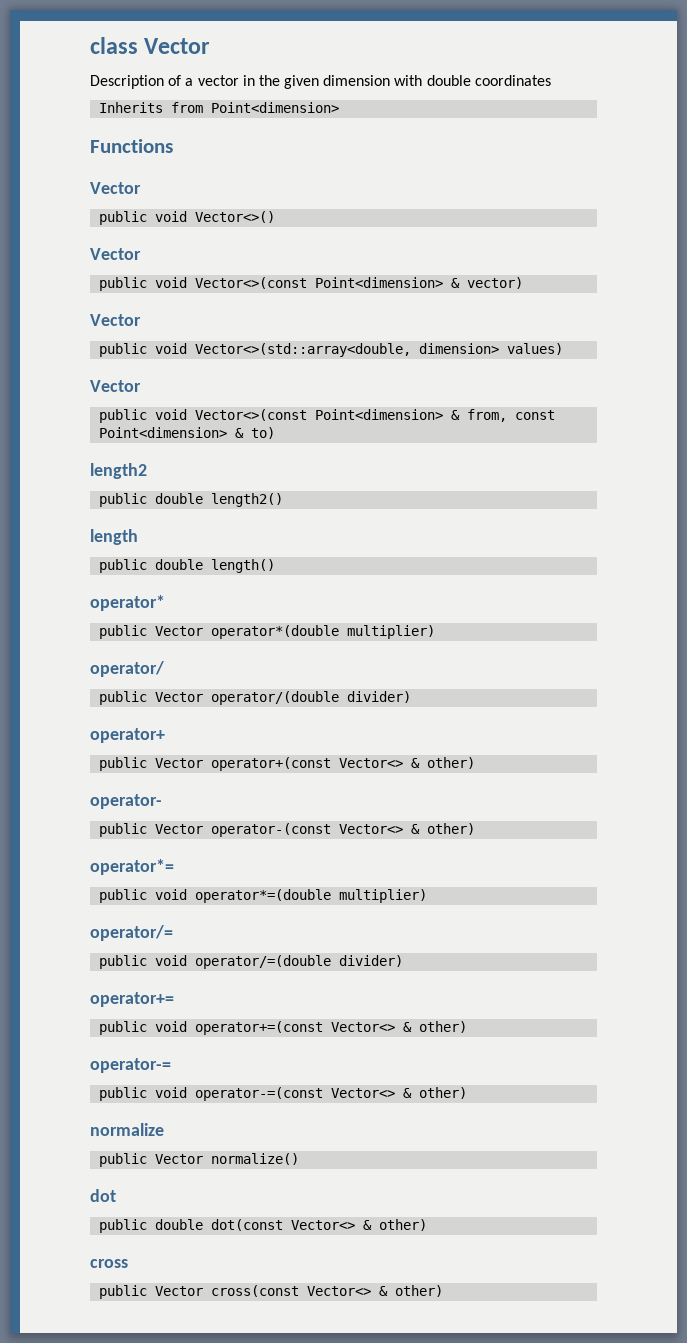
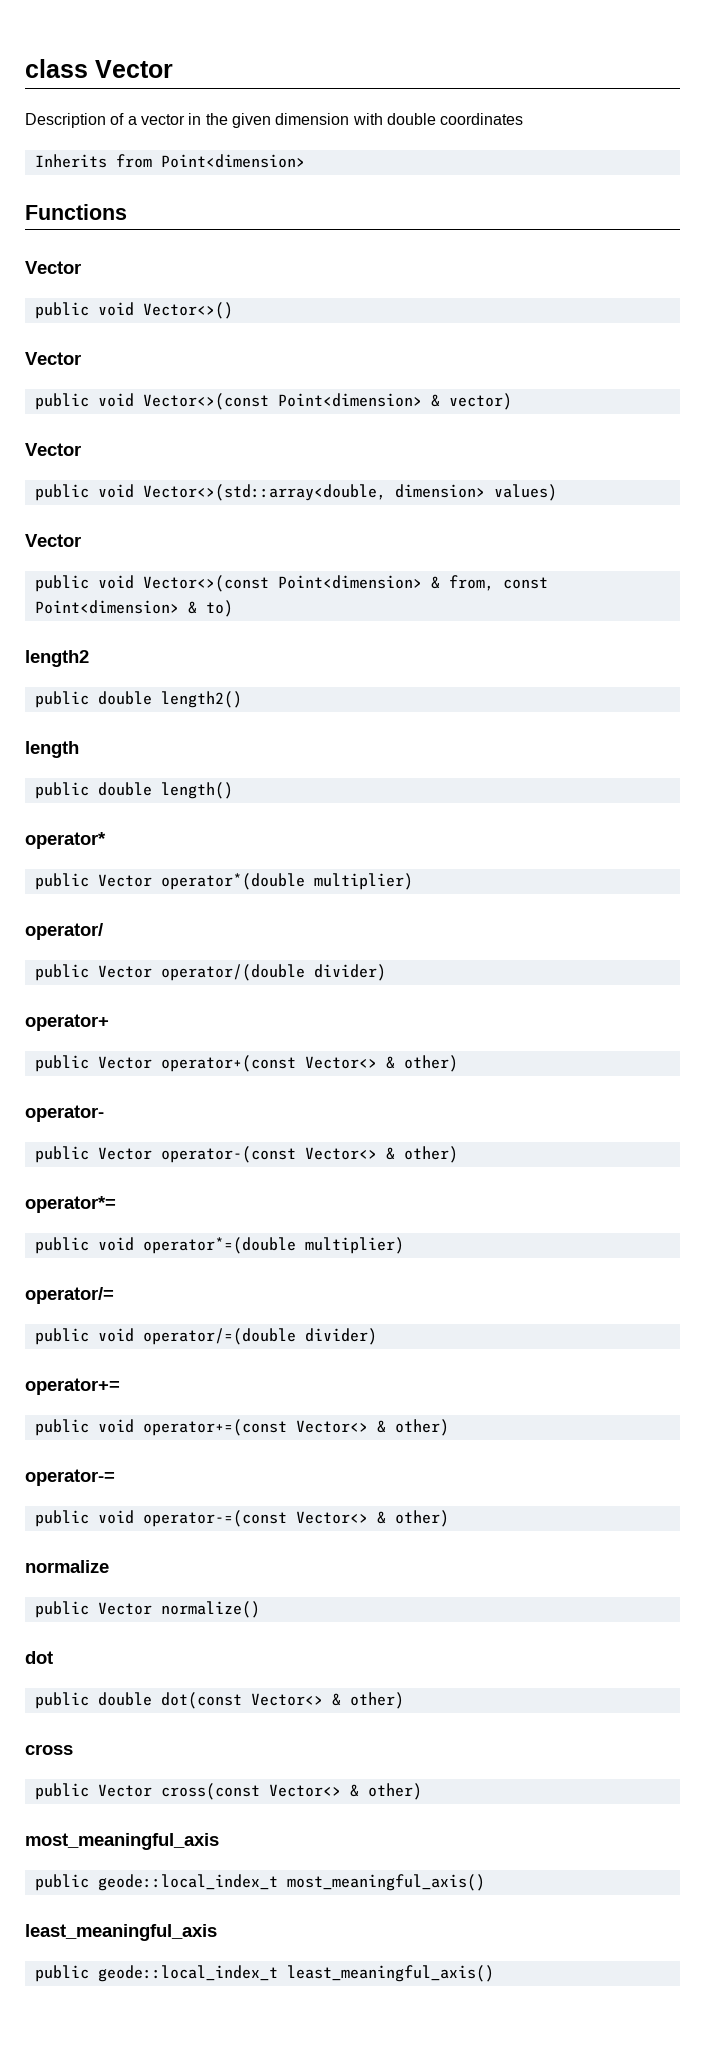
(444, 1291) none -> [25,1833,219,1850] [34,1874,485,1891] [25,1924,217,1941] [34,1965,494,1982] // most_meaningful_axis // public geode::local_index_t most_meaningful_axis() // least_meaningful_axis // public geode::local_index_t least_meaningful_axis()

